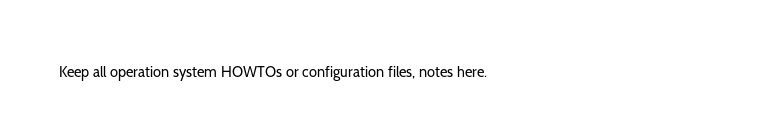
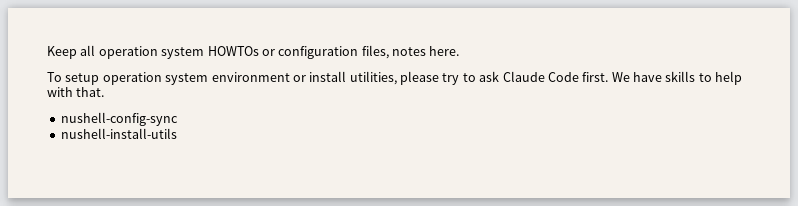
(488, 71) none -> [47,71,743,85] [47,87,105,97] [60,112,178,126] [60,128,177,139] // To setup operation system environment or install utilities, please try to ask Claude Code first. We have skills to help with that. // nushell-config-sync // nushell-install-utils

